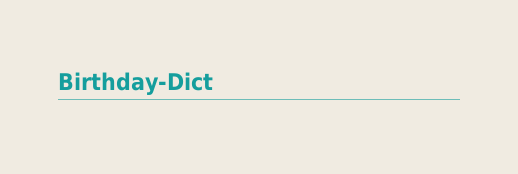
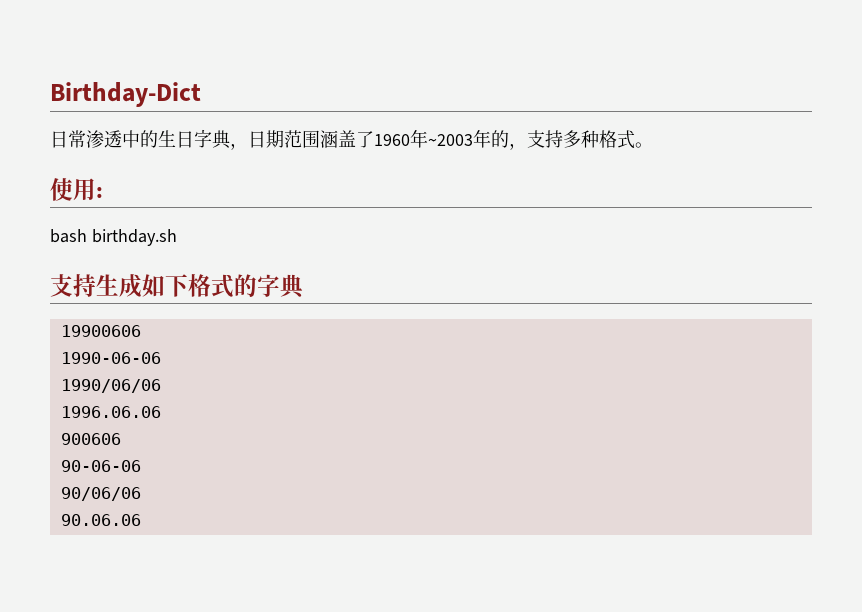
(213, 83) none -> [50,129,653,150] [50,178,103,201] [50,229,177,246] [50,274,306,299] [60,325,141,337] [60,352,161,364] [60,379,161,393] [60,406,161,418] [60,433,121,445] [60,460,141,472] [60,487,141,501] [60,514,141,526] // 日常渗透中的生日字典，日期范围涵盖了1960年~2003年的，支持多种格式。 // 使用: // bash birthday.sh // 支持生成如下格式的字典 // 19900606 // 1990-06-06 // 1990/06/06 // 1996.06.06 // 900606 // 90-06-06 // 90/06/06 // 90.06.06

